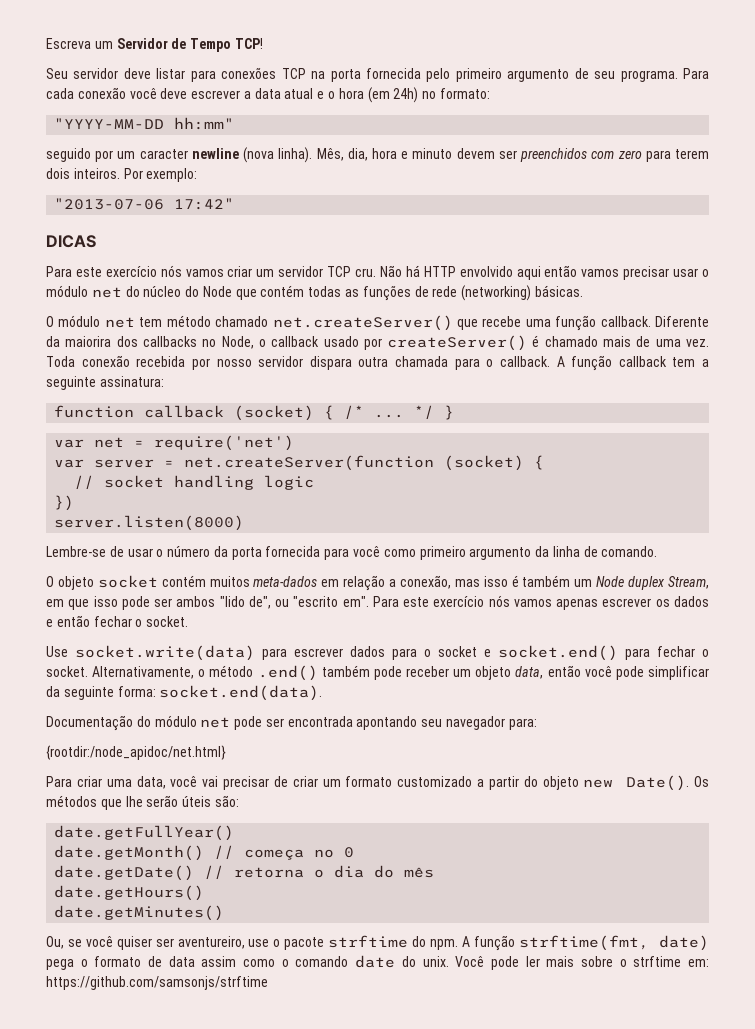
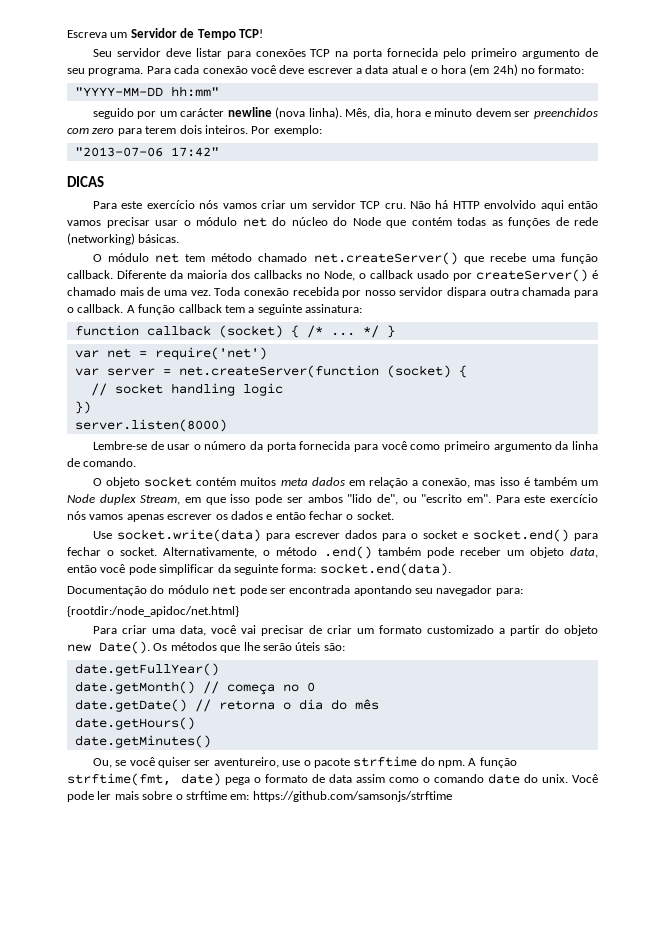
[139,149,188,159] caracter -> [180,108,225,117] carácter
[65,336,112,347] maiorira -> [187,270,227,279] maioria
[253,576,318,587] meta-dados -> [280,477,345,486] meta dados

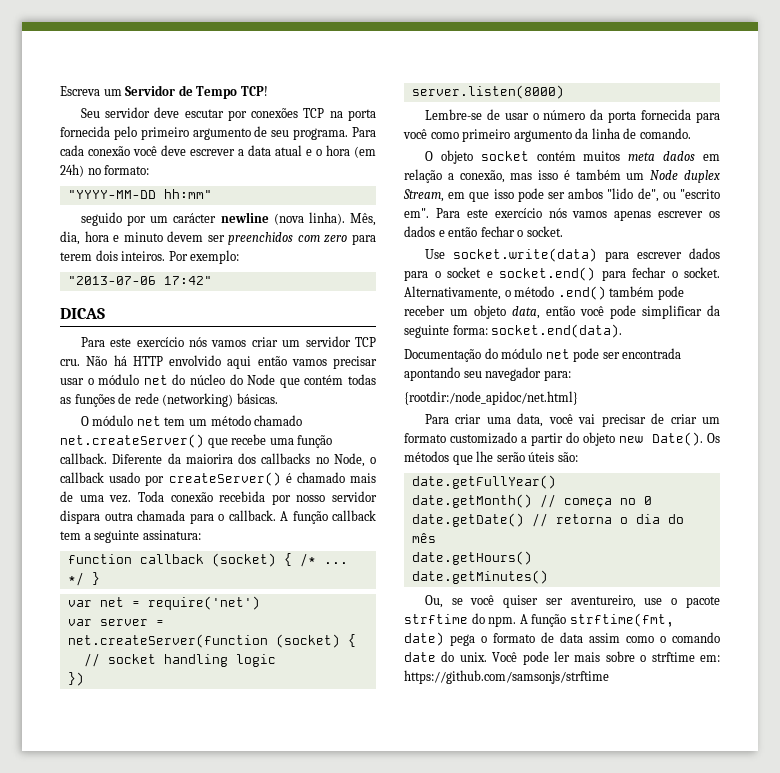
[195,48,251,59] listar para -> [184,109,247,121] escutar por
(206, 258) none -> [188,419,207,426] um
[187,270,227,279] maioria -> [185,454,233,464] maiorira

